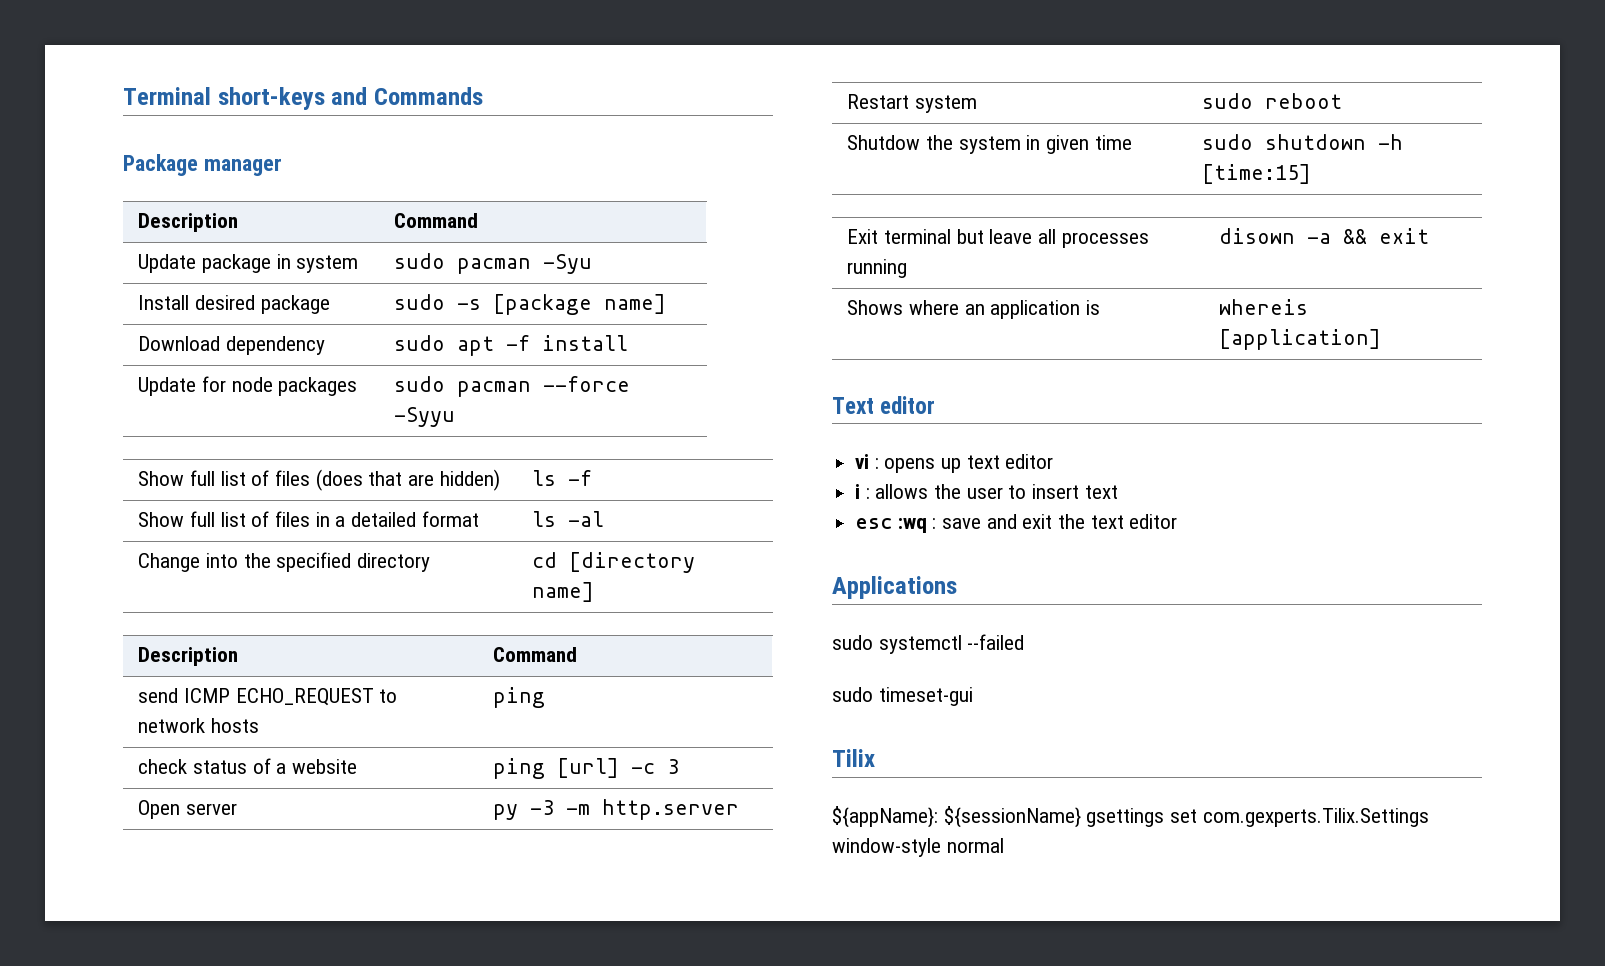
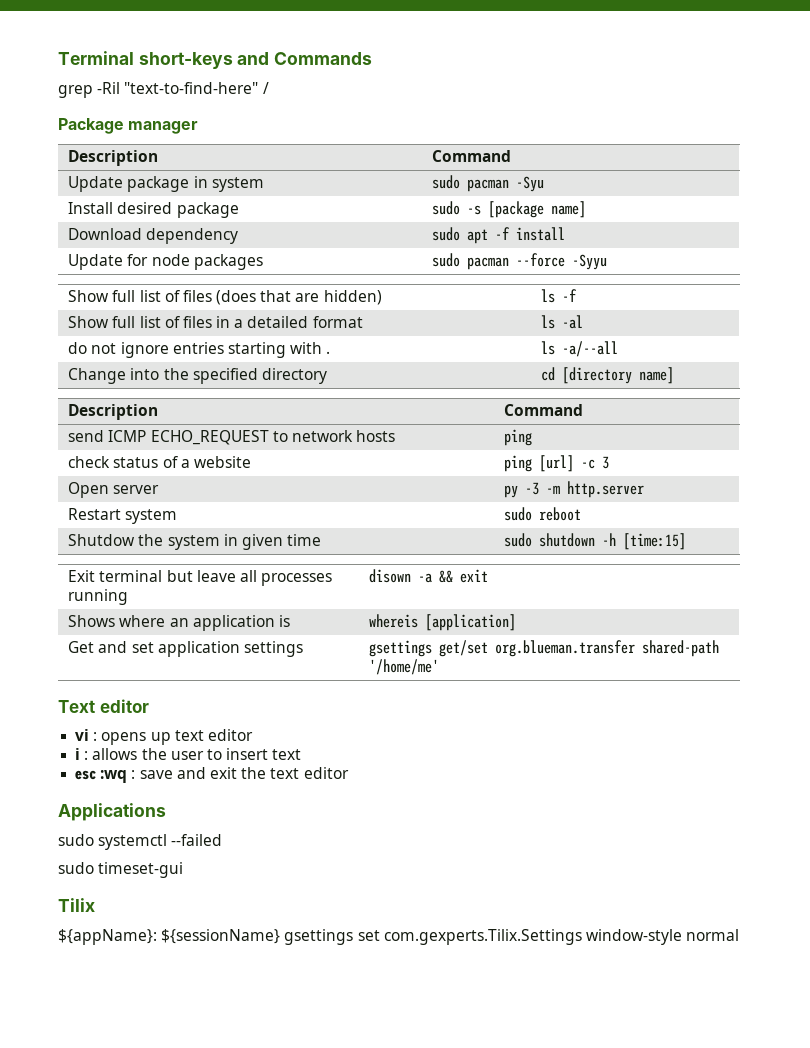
(483, 96) none -> [58,82,269,98] // grep -Ril "text-to-find-here" /
(605, 519) none -> [68,342,331,358] [541,341,619,357] // do not ignore entries starting with . | ls -a/--all
(1382, 339) none -> [68,641,303,657] [369,640,720,657] [369,659,440,675] // Get and set application settings | gsettings get/set org.blueman.transfer shared-path '/home/me'

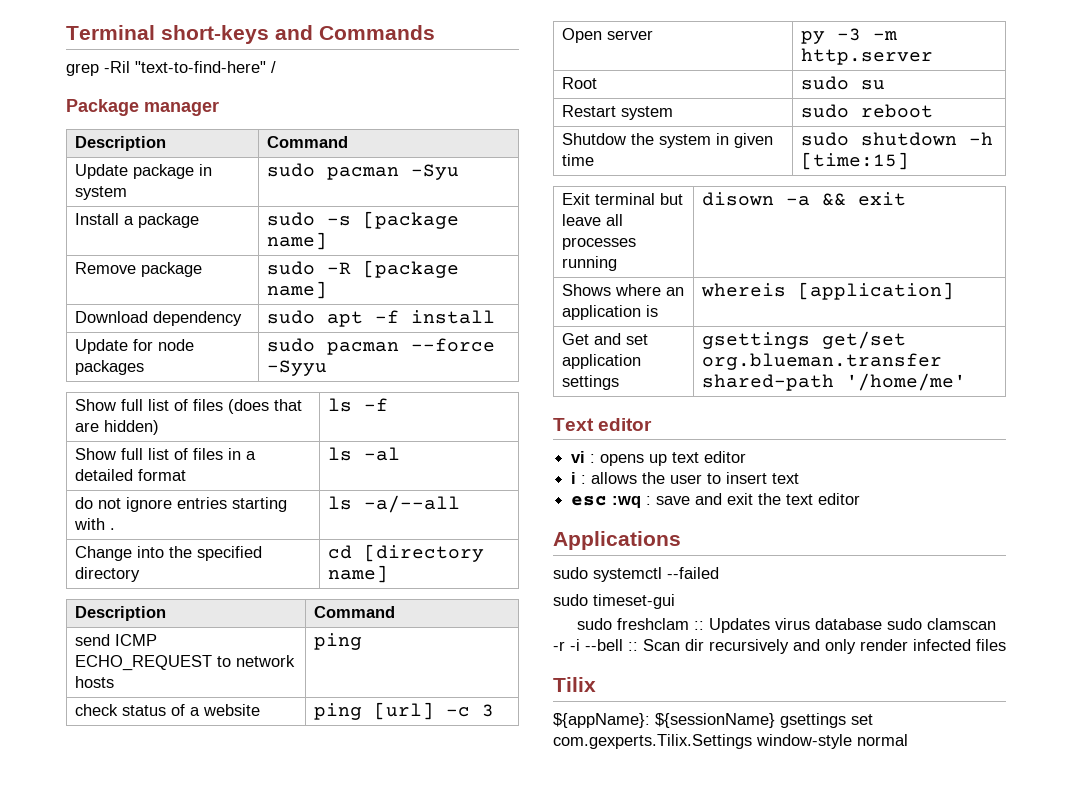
[117,202,173,214] desired -> [123,216,134,225] a
(587, 209) none -> [74,262,202,277] [266,260,459,278] [266,281,327,299] // Remove package | sudo -R [package name]
(645, 489) none -> [561,77,597,89] [800,76,885,90] // Root | sudo su
(184, 870) none -> [577,618,997,633] [553,639,1006,654] // sudo freshclam :: Updates virus database sudo clamscan -r -i --bell :: Scan dir recursively and only render infected files

